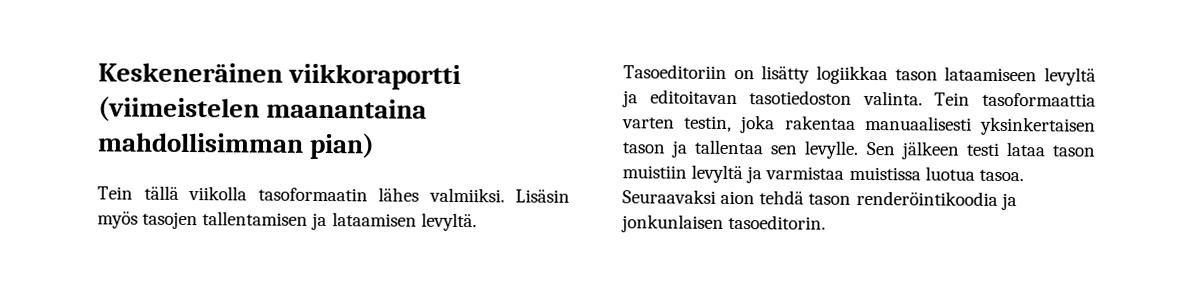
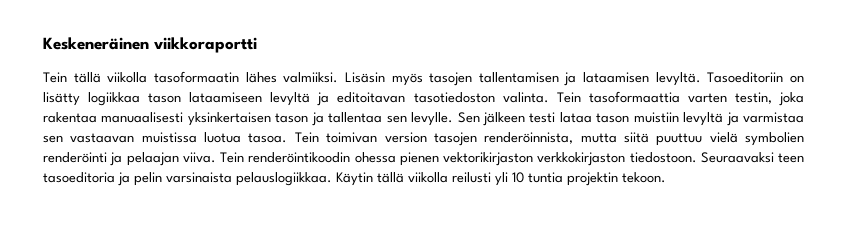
[98,96,428,123] [97,132,376,160] (viimeistelen maanantaina mahdollisimman pian) -> (257, 45) none
(845, 173) none -> [43,133,135,143] sen vastaavan
[622,189,1017,211] [621,214,827,233] Seuraavaksi aion tehdä tason renderöintikoodia ja jonkunlaisen tasoeditorin. -> [294,132,805,146] [43,152,804,166] [43,172,666,186] Tein toimivan version tasojen renderöinnista, mutta siitä puuttuu vielä symbolien renderöinti ja pelaajan viiva. Tein renderöintikoodin ohessa pienen vektorikirjaston verkkokirjaston tiedostoon. Seuraavaksi teen tasoeditoria ja pelin varsinaista pelauslogiikkaa. Käytin tällä viikolla reilusti yli 10 tuntia projektin tekoon.

